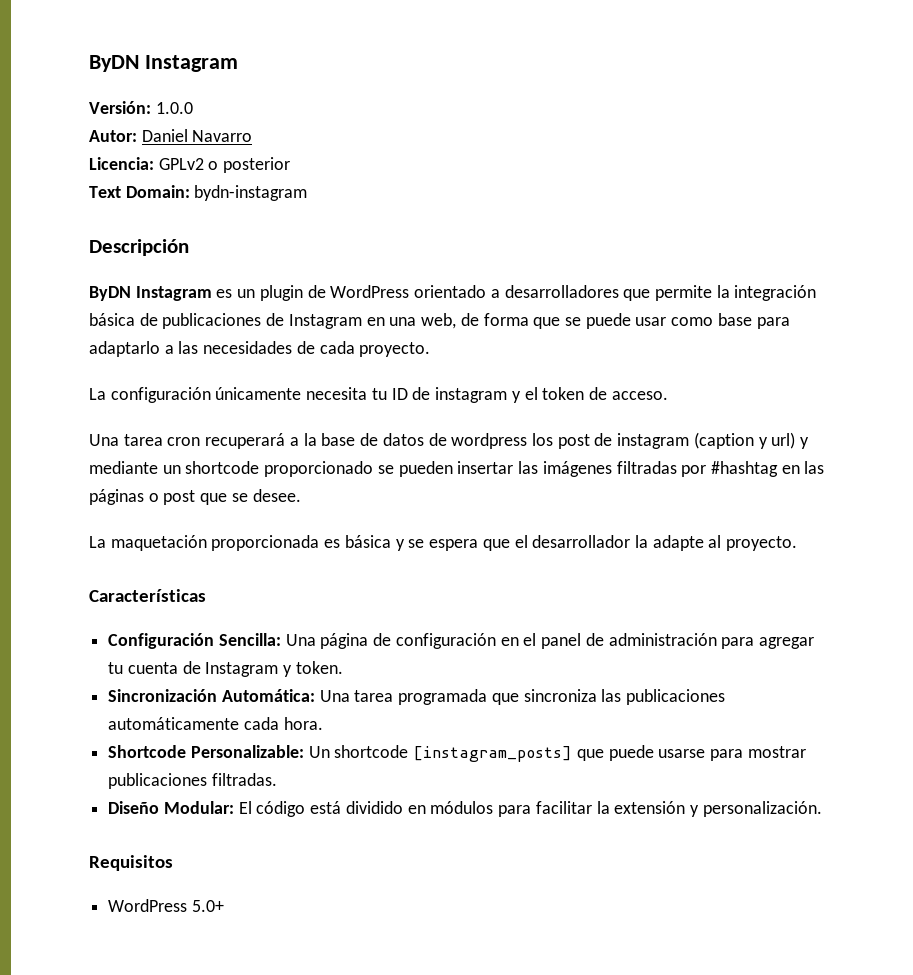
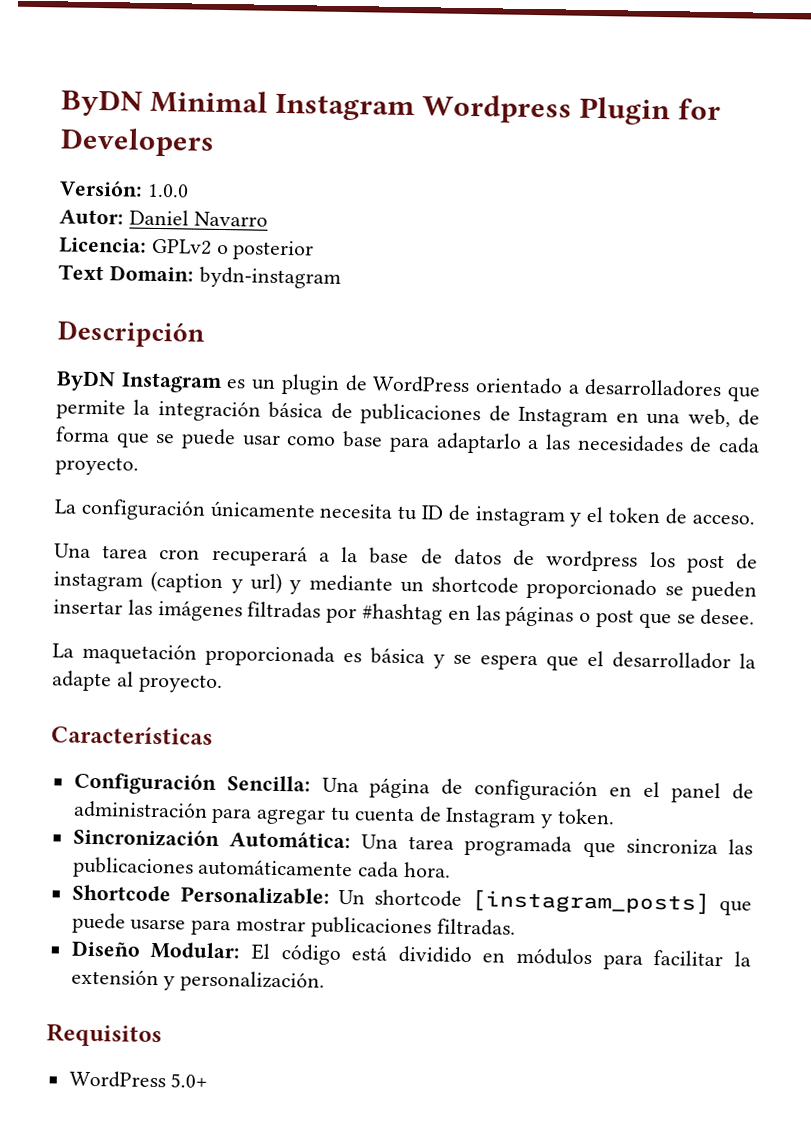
[89,55,238,72] ByDN Instagram -> [61,89,721,126] [60,127,215,157] ByDN Minimal Instagram Wordpress Plugin for Developers

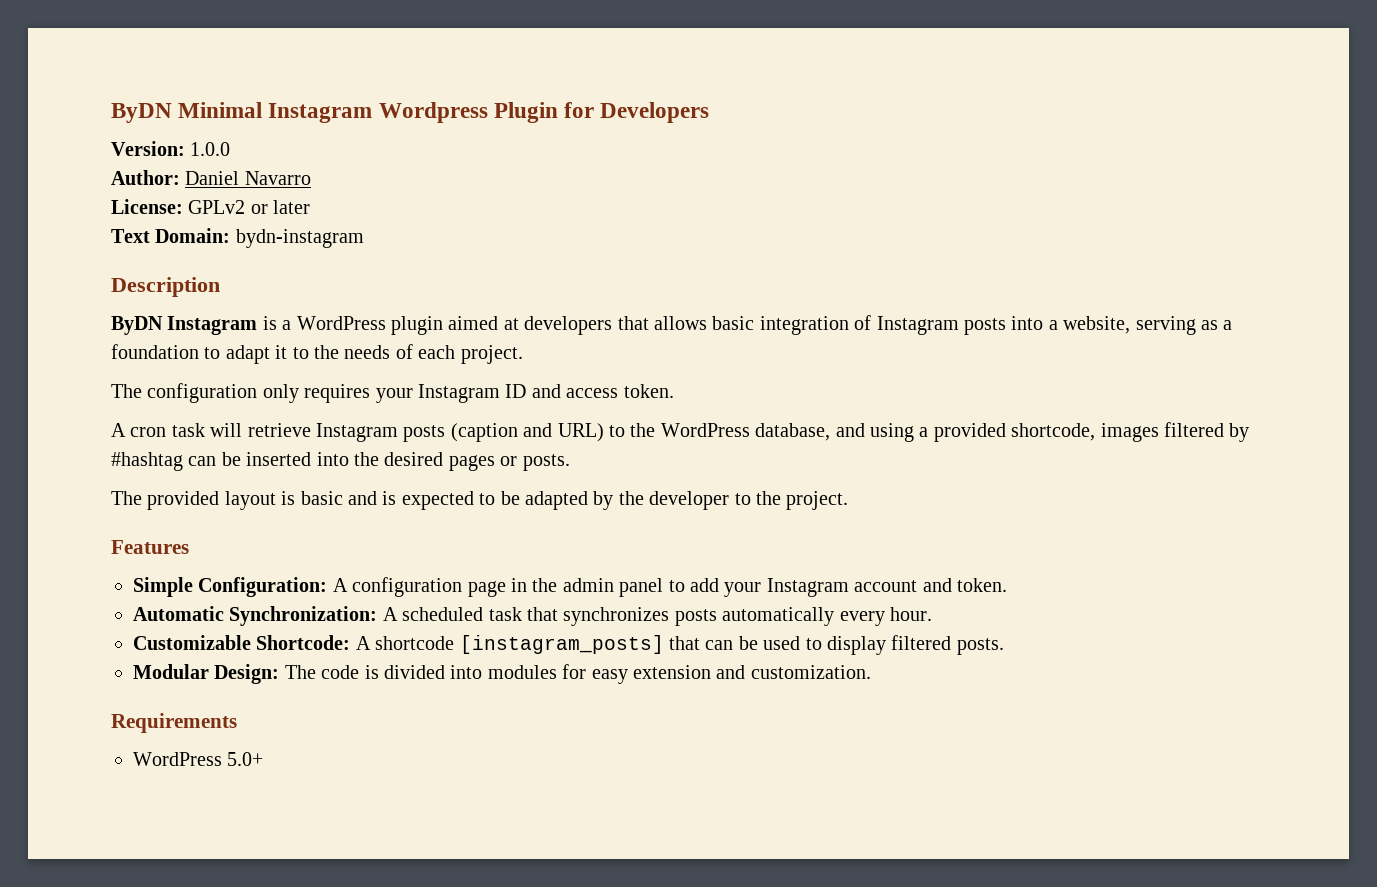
[59,180,143,197] Versión: -> [111,141,185,156] Version:
[59,209,124,225] Autor: -> [111,170,180,185] Author:
[59,237,315,261] Licencia: GPLv2 o posterior -> [111,199,311,214] License: GPLv2 or later
[57,320,205,348] Descripción -> [111,277,220,297] Description
[226,373,760,402] [56,399,761,428] [56,426,761,454] [55,456,139,476] [54,498,755,527] [54,543,759,574] [53,570,757,602] [53,599,756,629] [52,642,756,671] [52,670,223,694] [51,725,213,745] [73,772,755,804] [72,800,616,829] [72,828,754,858] [72,856,452,879] [71,884,752,916] [71,912,516,939] [70,940,751,970] [70,968,326,993] [46,1023,162,1048] es un plugin de WordPress orientado a desarrolladores que permite la integración básica de publicaciones de Instagram en una web, de forma que se puede usar como base para adaptarlo a las necesidades de cada proyecto. // La configuración únicamente necesita tu ID de instagram y el token de acceso. // Una tarea cron recuperará a la base de datos de wordpress los post de instagram (caption y url) y mediante un shortcode proporcionado se pueden insertar las imágenes filtradas por #hashtag en las páginas o post que se desee. // La maquetación proporcionada es básica y se espera que el desarrollador la adapte al proyecto. // Características // Configuración Sencilla: Una página de configuración en el panel de administración para agregar tu cuenta de Instagram y token. // Sincronización Automática: Una tarea programada que sincroniza las publicaciones automáticamente cada hora. // Shortcode Personalizable: Un shortcode [instagram_posts] que puede usarse para mostrar publicaciones filtradas. // Diseño Modular: El código está dividido en módulos para facilitar la extensión y personalización. // Requisitos -> [262,315,1233,335] [111,344,523,364] [111,383,674,403] [111,422,1250,442] [111,452,570,471] [111,491,849,510] [111,540,189,554] [133,577,1007,597] [133,606,932,626] [133,635,1004,655] [133,664,871,684] [111,713,237,733] is a WordPress plugin aimed at developers that allows basic integration of Instagram posts into a website, serving as a foundation to adapt it to the needs of each project. // The configuration only requires your Instagram ID and access token. // A cron task will retrieve Instagram posts (caption and URL) to the WordPress database, and using a provided shortcode, images filtered by #hashtag can be inserted into the desired pages or posts. // The provided layout is basic and is expected to be adapted by the developer to the project. // Features // Simple Configuration: A configuration page in the admin panel to add your Instagram account and token. // Automatic Synchronization: A scheduled task that synchronizes posts automatically every hour. // Customizable Shortcode: A shortcode [instagram_posts] that can be used to display filtered posts. // Modular Design: The code is divided into modules for easy extension and customization. // Requirements

